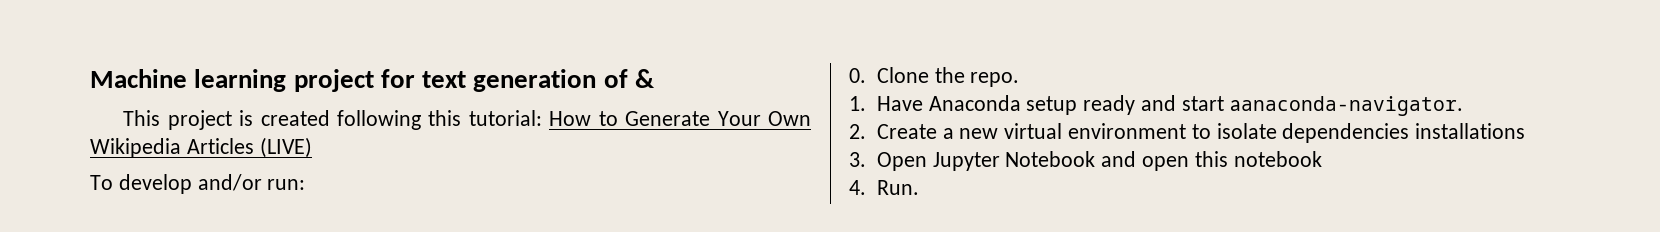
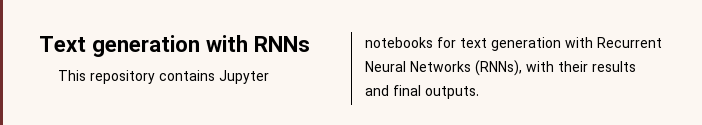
[90,69,656,92] [123,110,812,130] [90,137,312,158] [90,174,306,194] [849,67,1020,87] [849,95,1463,116] [849,123,1526,143] [849,151,1322,171] [849,180,919,195] Machine learning project for text generation of & // This project is created following this tutorial: How to Generate Your Own Wikipedia Articles (LIVE) // To develop and/or run: // 0. Clone the repo. // 1. Have Anaconda setup ready and start aanaconda-navigator. // 2. Create a new virtual environment to isolate dependencies installations // 3. Open Jupyter Notebook and open this notebook // 4. Run. -> [39,35,310,57] [57,70,269,84] [365,37,662,51] [365,60,636,76] [365,85,479,99] Text generation with RNNs // This repository contains Jupyter notebooks for text generation with Recurrent Neural Networks (RNNs), with their results and final outputs.

